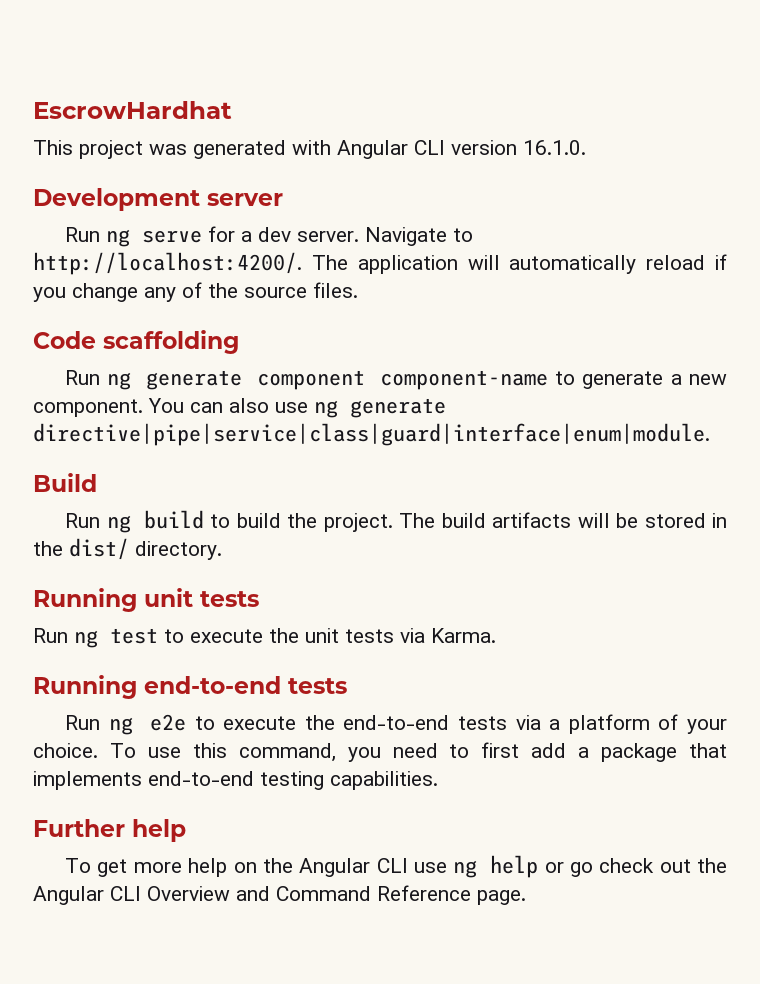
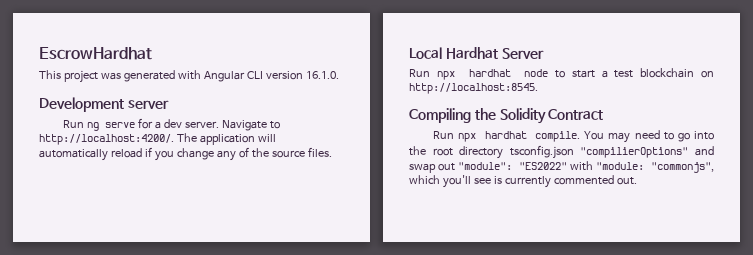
[33,330,239,354] [65,370,727,390] [33,398,446,418] [33,423,710,446] [33,473,97,492] [65,510,728,533] [33,538,222,560] [33,588,259,612] [33,628,496,648] [33,675,347,699] [65,714,728,735] [33,742,727,762] [33,771,438,790] [33,819,186,842] [65,855,727,878] [33,885,526,905] Code scaffolding // Run ng generate component component-name to generate a new component. You can also use ng generate directive|pipe|service|class|guard|interface|enum|module. // Build // Run ng build to build the project. The build artifacts will be stored in the dist/ directory. // Running unit tests // Run ng test to execute the unit tests via Karma. // Running end-to-end tests // Run ng e2e to execute the end-to-end tests via a platform of your choice. To use this command, you need to first add a package that implements end-to-end testing capabilities. // Further help // To get more help on the Angular CLI use ng help or go check out the Angular CLI Overview and Command Reference page. -> [409,47,544,59] [409,68,714,80] [409,83,538,94] [409,108,604,124] [433,130,714,143] [409,145,714,159] [409,161,714,173] [409,175,637,188] Local Hardhat Server // Run npx hardhat node to start a test blockchain on http://localhost:8545. // Compiling the Solidity Contract // Run npx hardhat compile. You may need to go into the root directory tsconfig.json "compilierOptions" and swap out "module": "ES2022" with "module: "commonjs", which you'll see is currently commented out.

